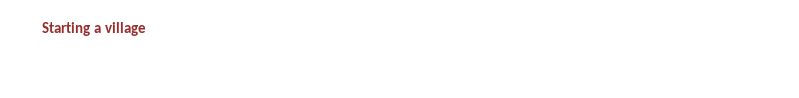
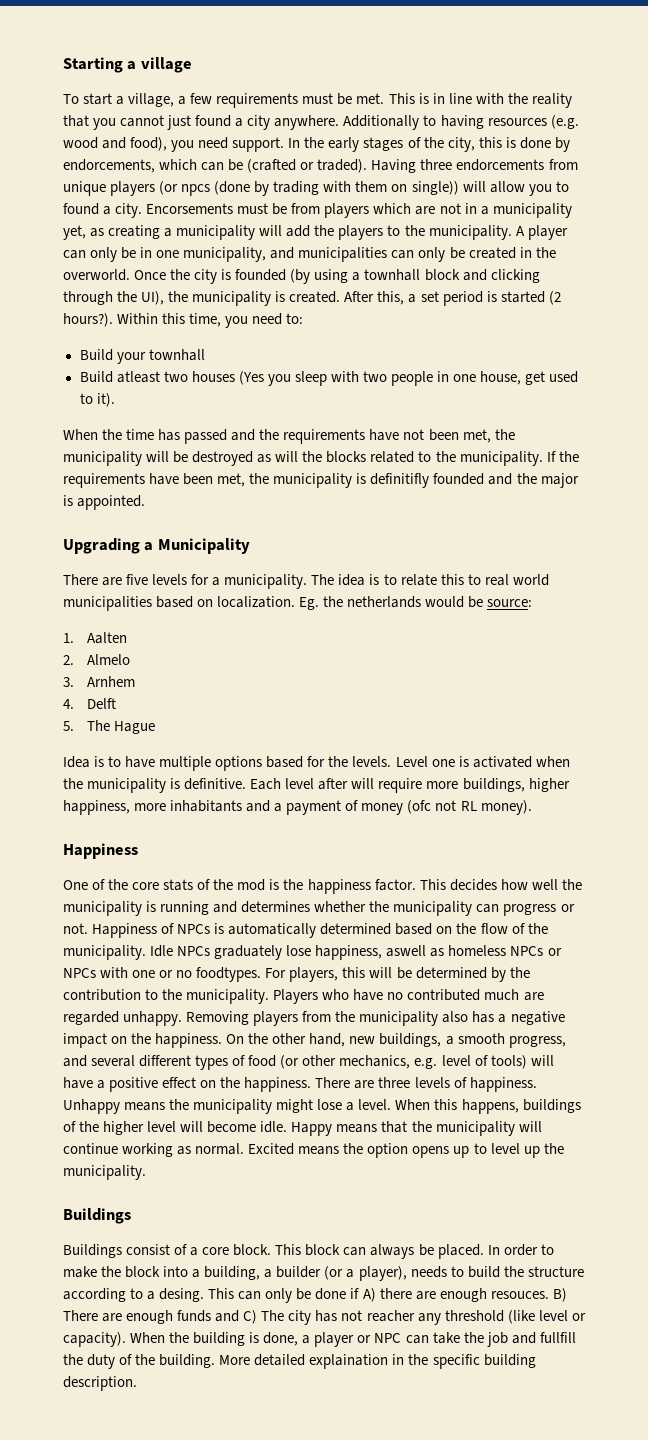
(146, 29) none -> [63,93,572,108] [63,115,579,130] [63,137,570,152] [63,159,578,173] [63,181,569,196] [63,203,572,218] [63,225,568,240] [63,247,556,262] [63,269,540,284] [63,291,561,306] [63,313,304,328] [79,349,205,364] [79,371,579,386] [79,393,115,407] [63,429,515,444] [63,451,579,466] [63,473,579,488] [63,495,146,510] [63,538,250,554] [63,574,549,589] [63,596,533,611] [63,632,128,644] [63,654,131,665] [63,676,136,687] [63,698,117,709] [63,720,156,734] [63,756,570,771] [63,778,570,793] [63,800,532,815] [63,843,138,859] [63,879,582,894] [63,901,575,916] [63,923,548,938] [63,945,562,960] [63,967,530,982] [63,989,544,1004] [63,1011,565,1026] [63,1033,566,1048] [63,1055,554,1070] [63,1077,537,1092] [63,1099,581,1114] [63,1121,542,1136] [63,1143,564,1158] [63,1165,146,1180] [63,1208,131,1224] [63,1244,554,1259] [63,1266,584,1281] [63,1288,567,1303] [63,1310,586,1325] [63,1332,576,1347] [63,1354,536,1369] [63,1376,137,1391] // To start a village, a few requirements must be met. This is in line with the reality that you cannot just found a city anywhere. Additionally to having resources (e.g. wood and food), you need support. In the early stages of the city, this is done by endorcements, which can be (crafted or traded). Having three endorcements from unique players (or npcs (done by trading with them on single)) will allow you to found a city. Encorsements must be from players which are not in a municipality yet, as creating a municipality will add the players to the municipality. A player can only be in one municipality, and municipalities can only be created in the overworld. Once the city is founded (by using a townhall block and clicking through the UI), the municipality is created. After this, a set period is started (2 hours?). Within this time, you need to: // Build your townhall // Build atleast two houses (Yes you sleep with two people in one house, get used to it). // When the time has passed and the requirements have not been met, the municipality will be destroyed as will the blocks related to the municipality. If the requirements have been met, the municipality is definitifly founded and the major is appointed. // Upgrading a Municipality // There are five levels for a municipality. The idea is to relate this to real world municipalities based on localization. Eg. the netherlands would be source: // 1. Aalten // 2. Almelo // 3. Arnhem // 4. Delft // 5. The Hague // Idea is to have multiple options based for the levels. Level one is activated when the municipality is definitive. Each level after will require more buildings, higher happiness, more inhabitants and a payment of money (ofc not RL money). // Happiness // One of the core stats of the mod is the happiness factor. This decides how well the municipality is running and determines whether the municipality can progress or not. Happiness of NPCs is automatically determined based on the flow of the municipality. Idle NPCs graduately lose happiness, aswell as homeless NPCs or NPCs with one or no foodtypes. For players, this will be determined by the contribution to the municipality. Players who have no contributed much are regarded unhappy. Removing players from the municipality also has a negative impact on the happiness. On the other hand, new buildings, a smooth progress, and several different types of food (or other mechanics, e.g. level of tools) will have a positive effect on the happiness. There are three levels of happiness. Unhappy means the municipality might lose a level. When this happens, buildings of the higher level will become idle. Happy means that the municipality will continue working as normal. Excited means the option opens up to level up the municipality. // Buildings // Buildings consist of a core block. This block can always be placed. In order to make the block into a building, a builder (or a player), needs to build the structure according to a desing. This can only be done if A) there are enough resouces. B) There are enough funds and C) The city has not reacher any threshold (like level or capacity). When the building is done, a player or NPC can take the job and fullfill the duty of the building. More detailed explaination in the specific building description.

